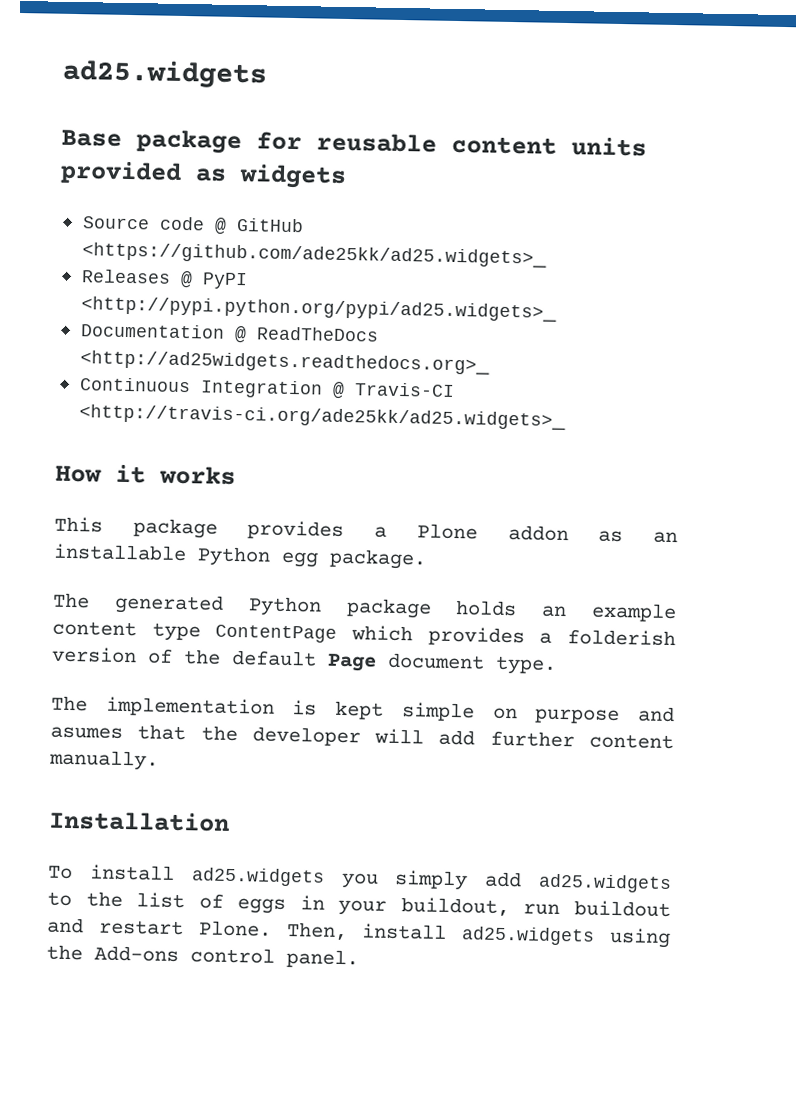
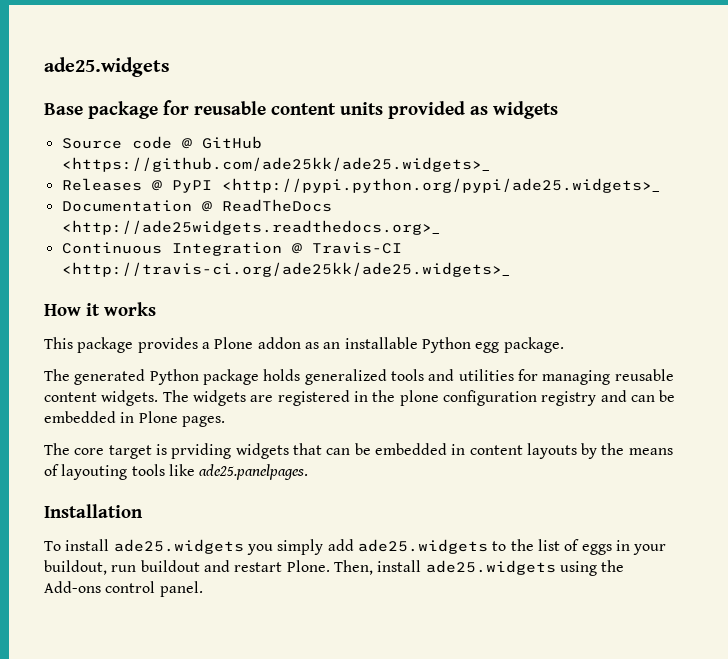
[62,58,268,89] ad25.widgets -> [44,57,170,77] ade25.widgets
[81,242,547,268] <https://github.com/ade25kk/ad25.widgets>_ -> [61,157,490,172] <https://github.com/ade25kk/ade25.widgets>_
[80,296,557,322] <http://pypi.python.org/pypi/ad25.widgets>_ -> [221,178,660,193] <http://pypi.python.org/pypi/ade25.widgets>_
[79,350,490,375] <http://ad25widgets.readthedocs.org>_ -> [61,220,440,235] <http://ade25widgets.readthedocs.org>_
[78,404,566,431] <http://travis-ci.org/ade25kk/ad25.widgets>_ -> [61,262,510,277] <http://travis-ci.org/ade25kk/ade25.widgets>_
[541,602,677,623] [52,620,677,647] [52,646,557,675] [51,695,675,725] [50,724,674,750] [49,749,159,771] an example content type ContentPage which provides a folderish version of the default Page document type. // The implementation is kept simple on purpose and asumes that the developer will add further content manually. -> [304,369,674,385] [44,390,676,406] [44,411,225,427] [44,443,673,459] [44,464,309,480] generalized tools and utilities for managing reusable content widgets. The widgets are registered in the plone configuration registry and can be embedded in Plone pages. // The core target is prviding widgets that can be embedded in content layouts by the means of layouting tools like ade25.panelpages.
[190,867,325,887] ad25.widgets -> [113,539,244,554] ade25.widgets
[537,873,672,894] ad25.widgets -> [357,539,488,554] ade25.widgets
[461,926,596,946] ad25.widgets -> [425,560,556,575] ade25.widgets

